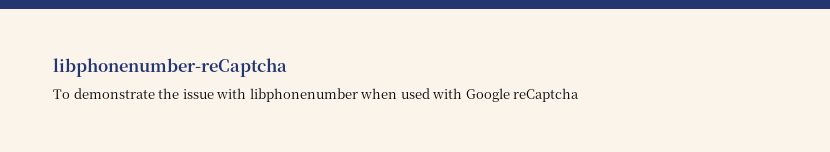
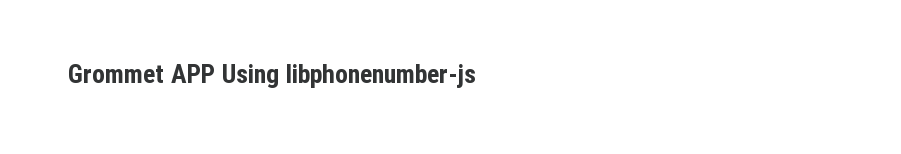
[53,58,287,77] [53,88,580,102] libphonenumber-reCaptcha // To demonstrate the issue with libphonenumber when used with Google reCaptcha -> [68,64,477,88] Grommet APP Using libphonenumber-js

